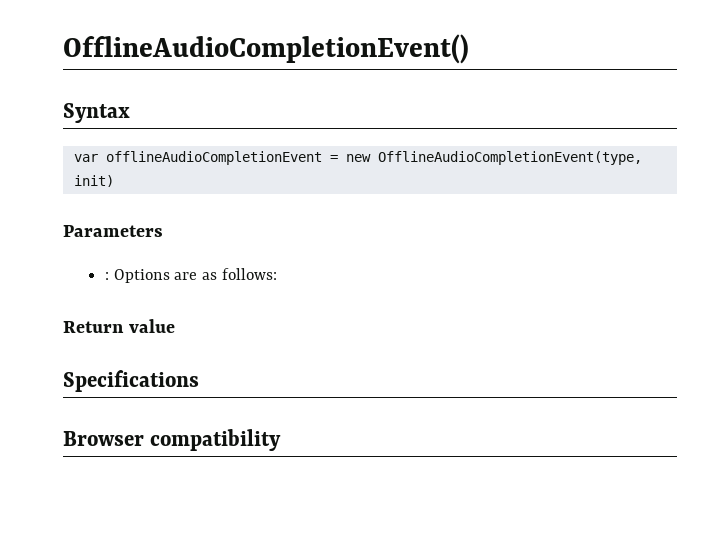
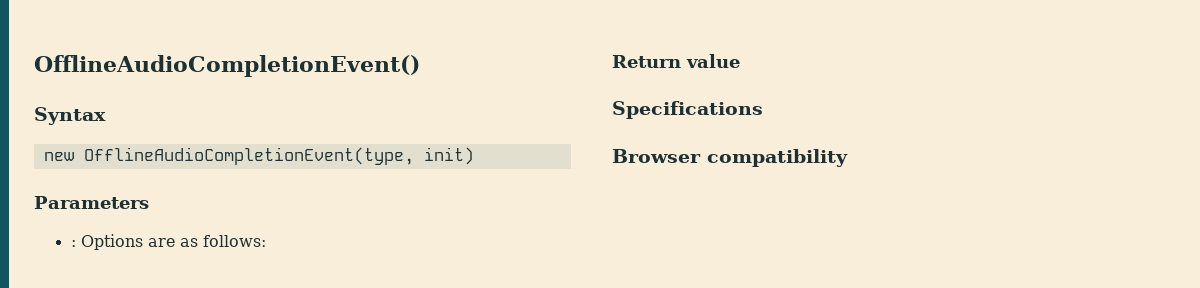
[73,151,338,165] var offlineAudioCompletionEvent = -> (106, 116) none

